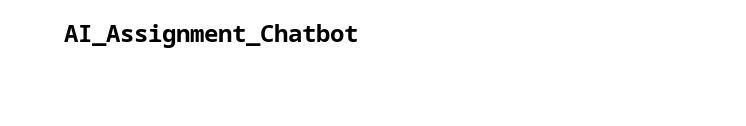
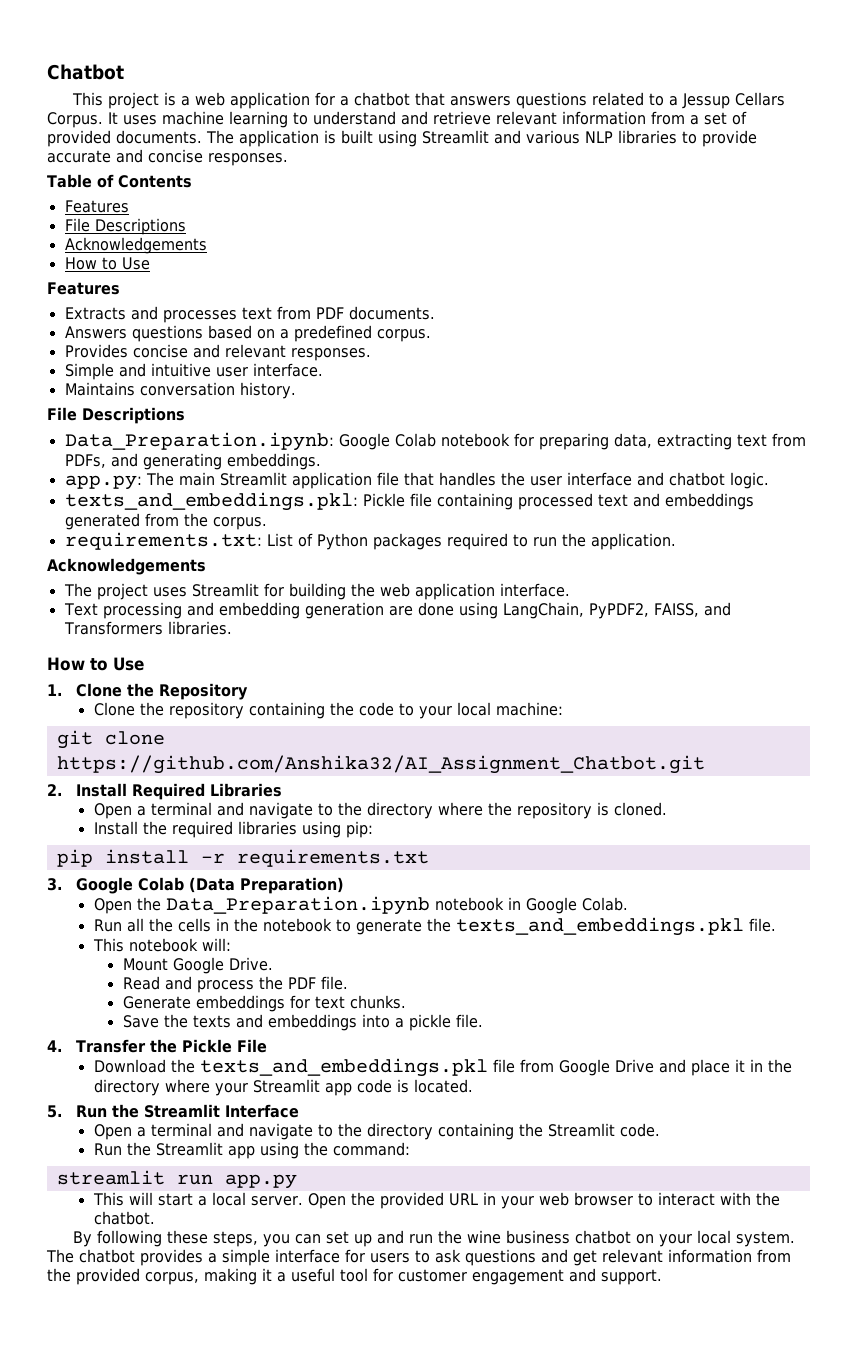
[64,24,358,48] AI_Assignment_Chatbot -> [47,64,124,80] [71,92,785,109] [47,111,747,128] [47,130,757,147] [47,149,288,166] [47,174,192,188] [64,200,129,213] [64,218,186,235] [64,237,207,254] [64,257,150,270] [47,282,120,295] [64,306,435,323] [64,325,431,342] [64,344,371,361] [64,363,323,380] [64,382,296,399] [47,407,185,424] [64,432,806,451] [64,453,321,470] [64,472,769,490] [64,492,754,511] [64,513,267,530] [64,532,676,550] [47,558,206,575] [63,583,570,600] [63,602,731,619] [63,621,232,635] [47,657,144,671] [47,683,249,700] [93,702,563,719] [56,730,165,749] [56,755,705,774] [47,783,283,800] [93,802,667,819] [93,821,373,838] [56,849,429,867] [47,877,345,894] [93,896,628,915] [93,917,776,936] [92,938,231,952] [122,957,273,974] [122,976,348,993] [122,995,406,1012] [122,1014,483,1031] [47,1039,268,1053] [93,1058,792,1077] [93,1079,473,1096] [47,1104,300,1118] [93,1123,660,1140] [93,1142,410,1159] [56,1170,297,1189] [92,1192,780,1209] [93,1211,155,1225] [72,1230,795,1247] [46,1249,791,1266] [47,1268,662,1285] Chatbot // This project is a web application for a chatbot that answers questions related to a Jessup Cellars Corpus. It uses machine learning to understand and retrieve relevant information from a set of provided documents. The application is built using Streamlit and various NLP libraries to provide accurate and concise responses. // Table of Contents // Features // File Descriptions // Acknowledgements // How to Use // Features // Extracts and processes text from PDF documents. // Answers questions based on a predefined corpus. // Provides concise and relevant responses. // Simple and intuitive user interface. // Maintains conversation history. // File Descriptions // Data_Preparation.ipynb: Google Colab notebook for preparing data, extracting text from PDFs, and generating embeddings. // app.py: The main Streamlit application file that handles the user interface and chatbot logic. // texts_and_embeddings.pkl: Pickle file containing processed text and embeddings generated from the corpus. // requirements.txt: List of Python packages required to run the application. // Acknowledgements // The project uses Streamlit for building the web application interface. // Text processing and embedding generation are done using LangChain, PyPDF2, FAISS, and Transformers libraries. // How to Use // 1. Clone the Repository // Clone the repository containing the code to your local machine: // git clone https://github.com/Anshika32/AI_Assignment_Chatbot.git // 2. Install Required Libraries // Open a terminal and navigate to the directory where the repository is cloned. // Install the required libraries using pip: // pip install -r requirements.txt // 3. Google Colab (Data Preparation) // Open the Data_Preparation.ipynb notebook in Google Colab. // Run all the cells in the notebook to generate the texts_and_embeddings.pkl file. // This notebook will: // Mount Google Drive. // Read and process the PDF file. // Generate embeddings for text chunks. // Save the texts and embeddings into a pickle file. // 4. Transfer the Pickle File // Download the texts_and_embeddings.pkl file from Google Drive and place it in the directory where your Streamlit app code is located. // 5. Run the Streamlit Interface // Open a terminal and navigate to the directory containing the Streamlit code. // Run the Streamlit app using the command: // streamlit run app.py // This will start a local server. Open the provided URL in your web browser to interact with the chatbot. // By following these steps, you can set up and run the wine business chatbot on your local system. The chatbot provides a simple interface for users to ask questions and get relevant information from the provided corpus, making it a useful tool for customer engagement and support.

